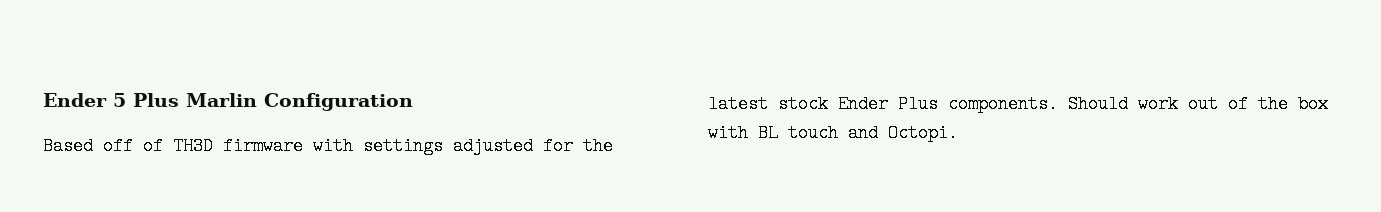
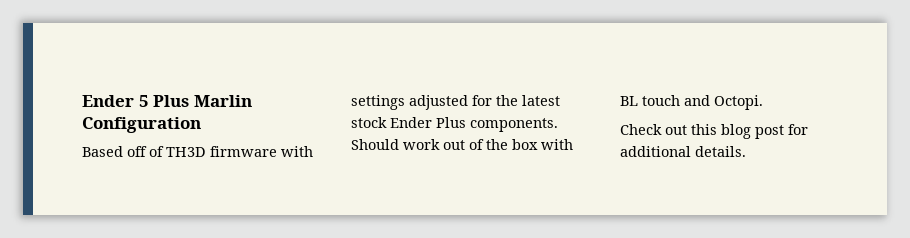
(958, 133) none -> [620,124,808,139] [620,146,746,157] // Check out this blog post for additional details.

